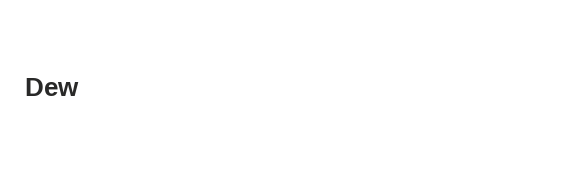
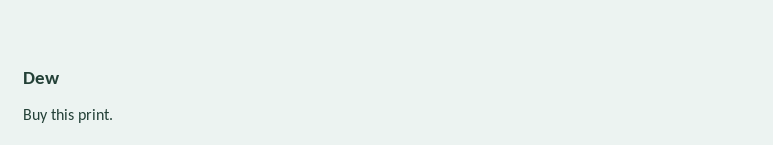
(79, 87) none -> [23,109,114,123] // Buy this print.

